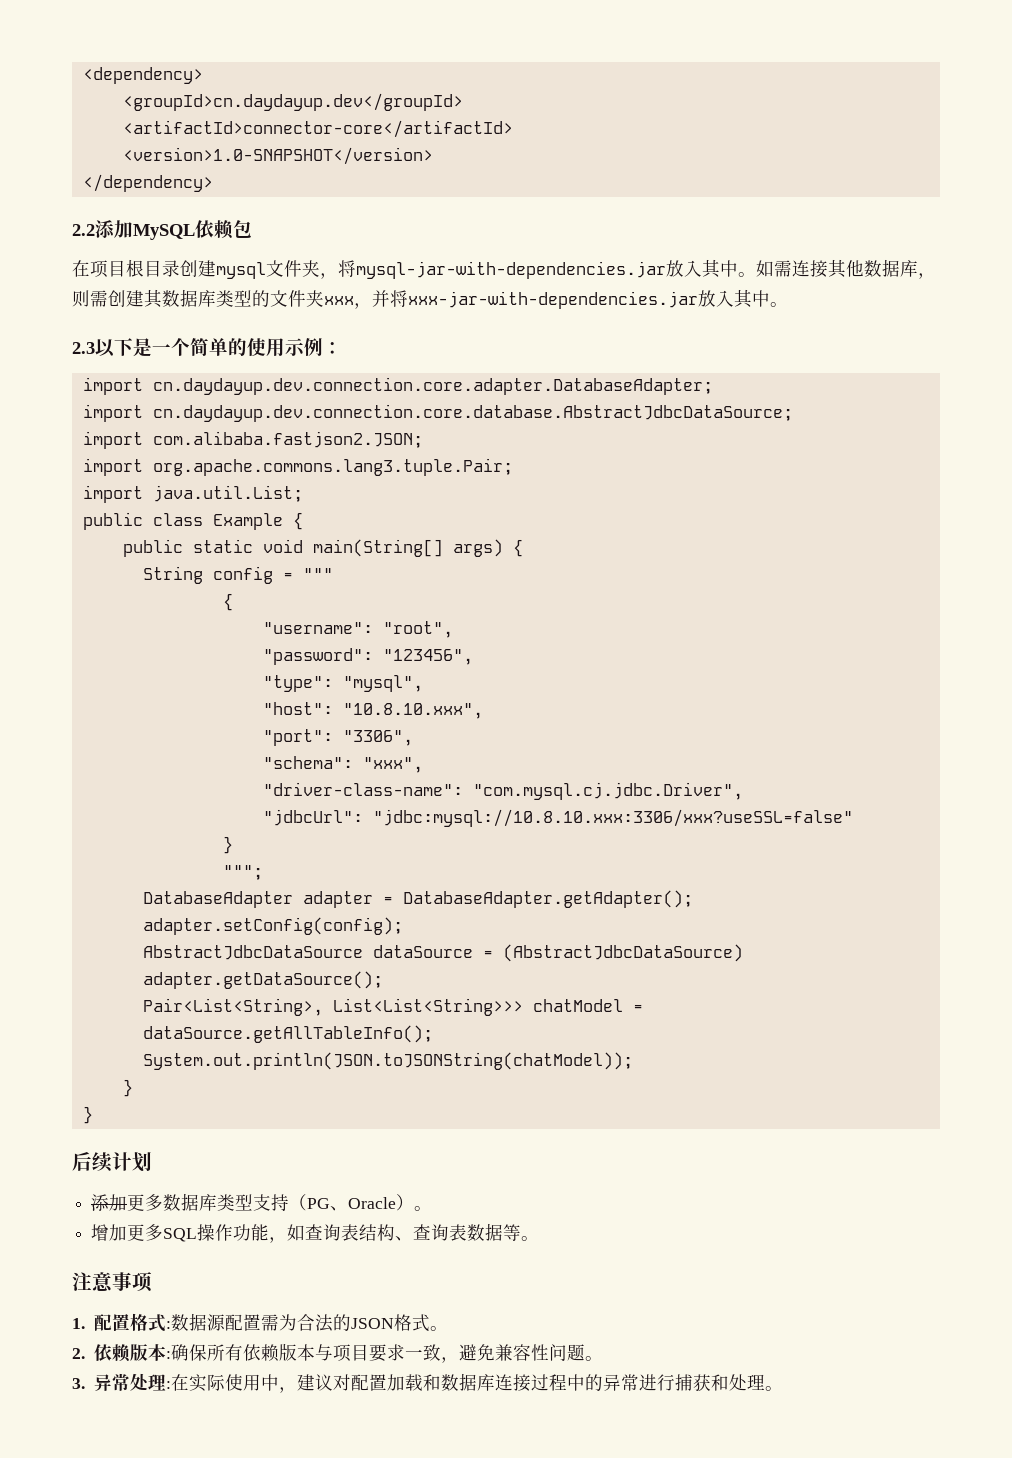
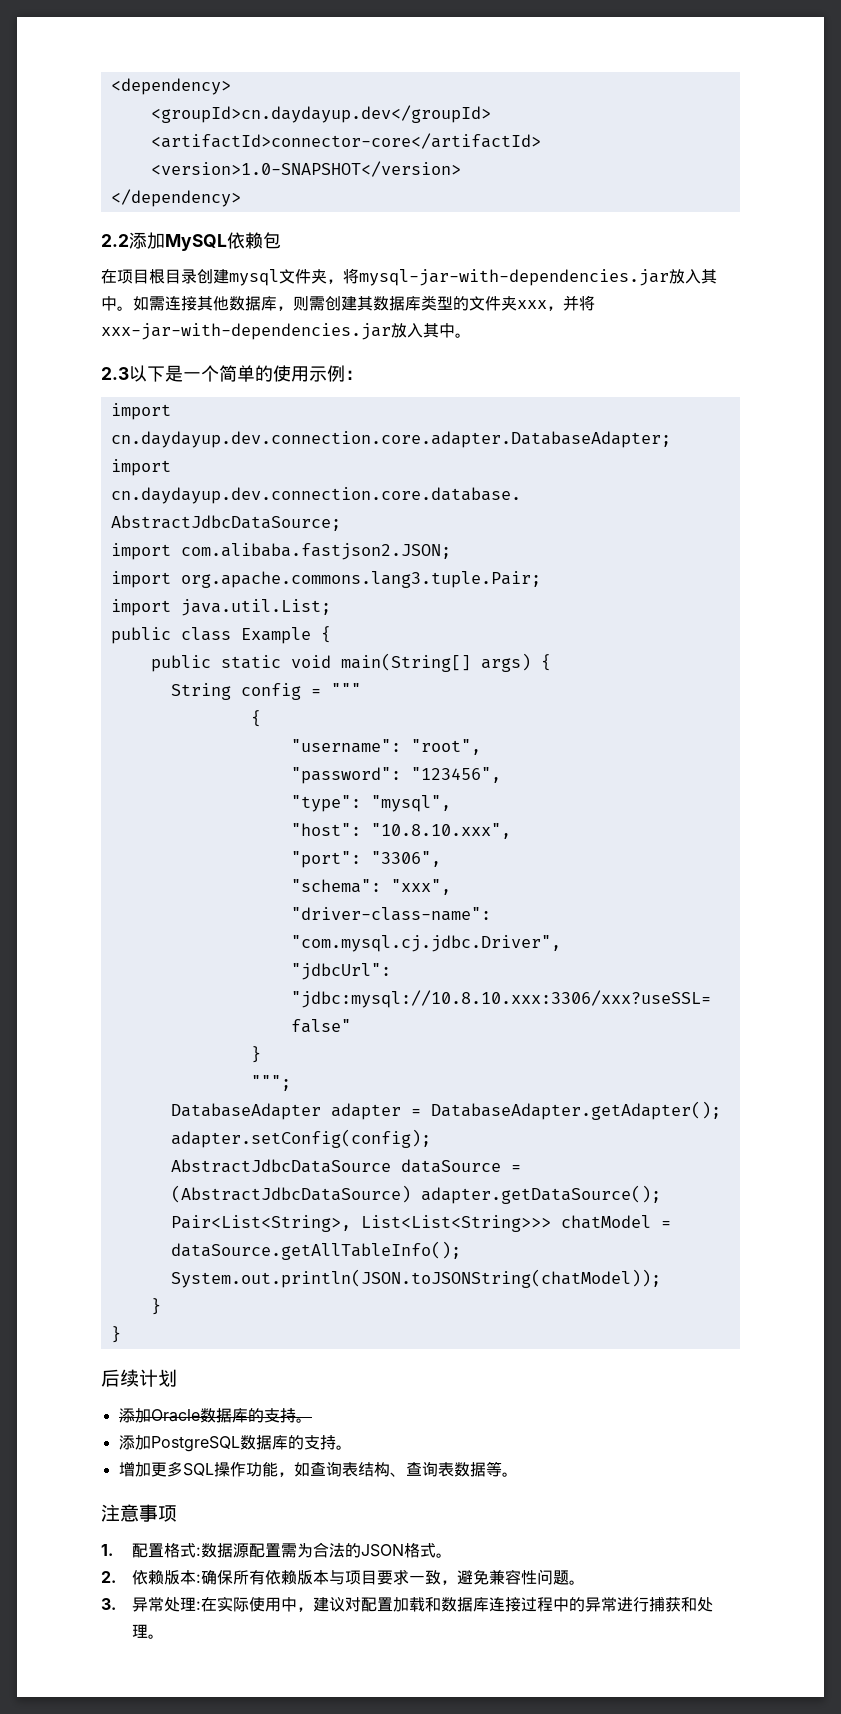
[127,1193,415,1211] 更多数据库类型支持（PG、Oracle） -> [150,1408,312,1423] [118,1435,336,1452] Oracle数据库的支持。 // 添加PostgreSQL数据库的支持

